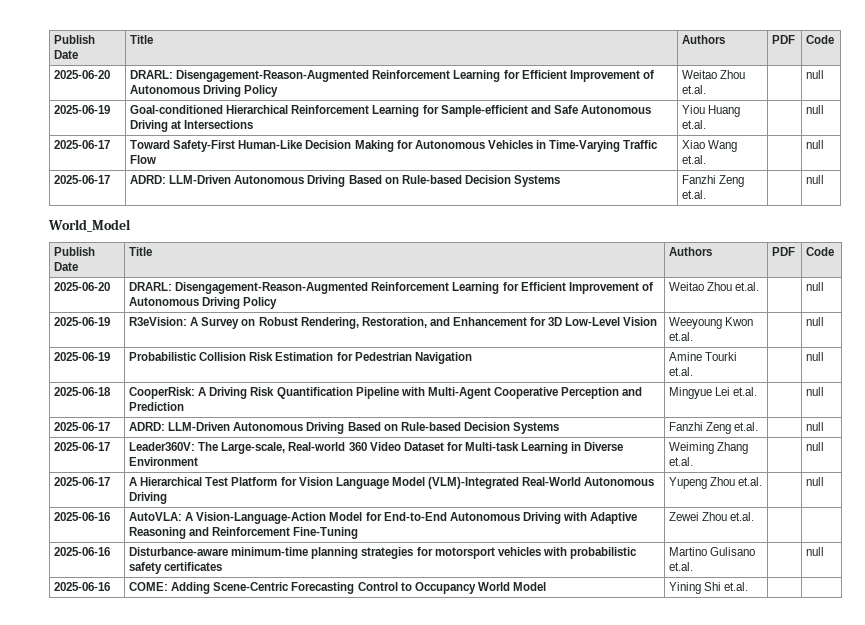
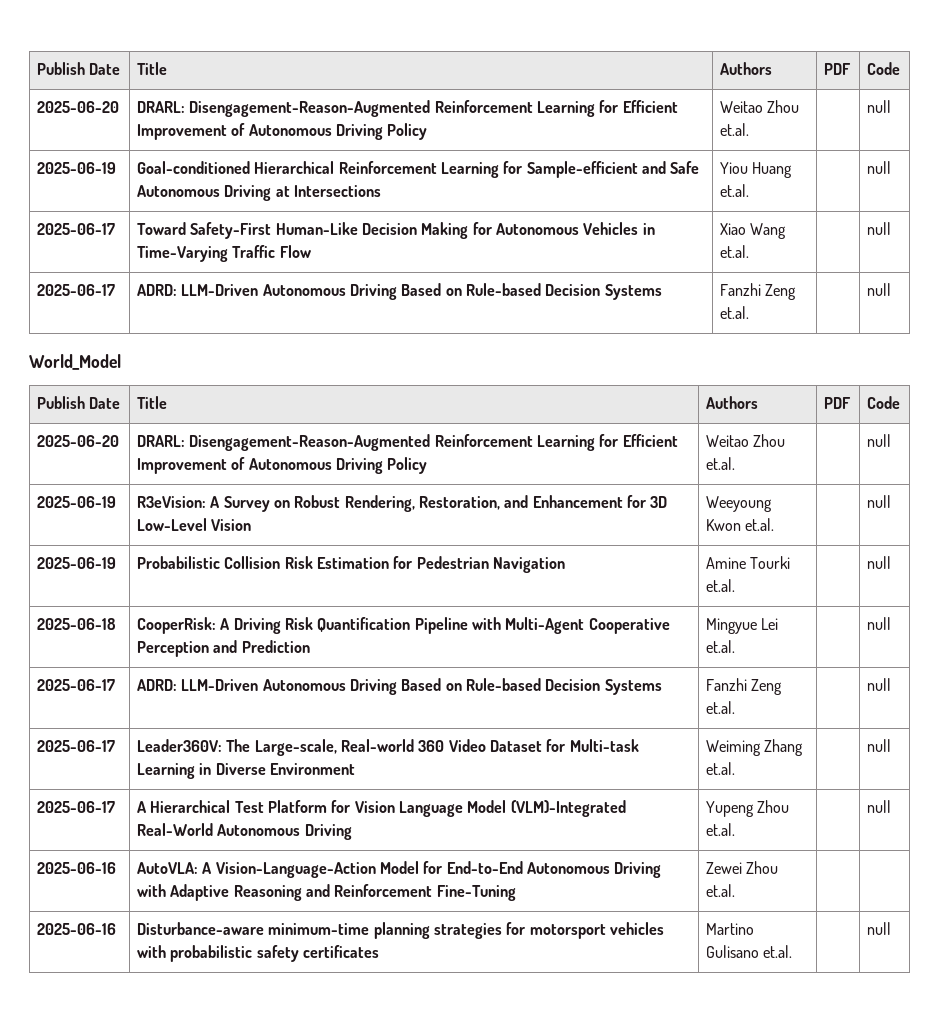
[54,582,111,591] [129,582,546,594] [669,582,749,594] // 2025-06-16 | COME: Adding Scene-Centric Forecasting Control to Occupancy World Model | Yining Shi et.al. | | -> (891, 928) none

